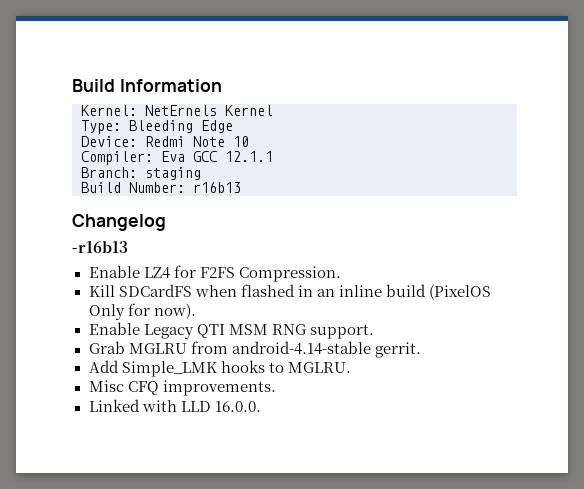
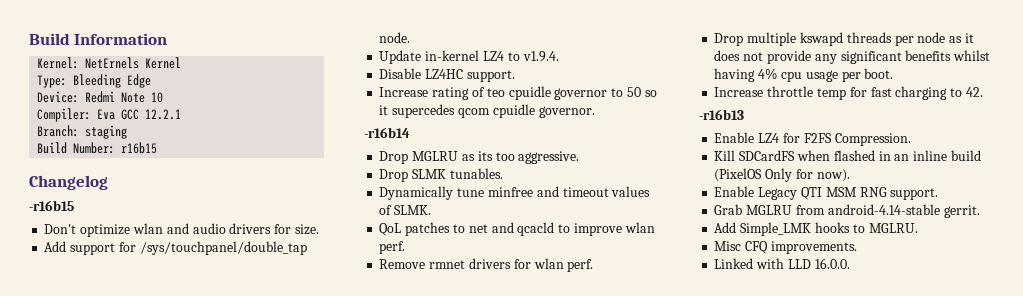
[225,151,273,162] 12.1.1 -> [145,109,182,120] 12.2.1
[193,182,241,193] r16b13 -> [121,142,158,154] r16b15
(166, 222) none -> [29,200,74,211] [44,223,319,237] [44,241,307,255] [379,32,411,43] [379,50,559,64] [379,68,515,82] [379,86,657,100] [379,104,595,118] [364,127,410,138] [379,151,580,164] [379,168,503,182] [379,186,651,200] [379,205,432,215] [379,222,655,236] [379,241,406,254] [379,258,594,272] [714,32,974,46] [714,50,991,64] [714,68,894,82] [714,86,983,100] // -r16b15 // Don't optimize wlan and audio drivers for size. // Add support for /sys/touchpanel/double_tap node. // Update in-kernel LZ4 to v1.9.4. // Disable LZ4HC support. // Increase rating of teo cpuidle governor to 50 so it supercedes qcom cpuidle governor. // -r16b14 // Drop MGLRU as its too aggressive. // Drop SLMK tunables. // Dynamically tune minfree and timeout values of SLMK. // QoL patches to net and qcacld to improve wlan perf. // Remove rmnet drivers for wlan perf. // Drop multiple kswapd threads per node as it does not provide any significant benefits whilst having 4% cpu usage per boot. // Increase throttle temp for fast charging to 42.

